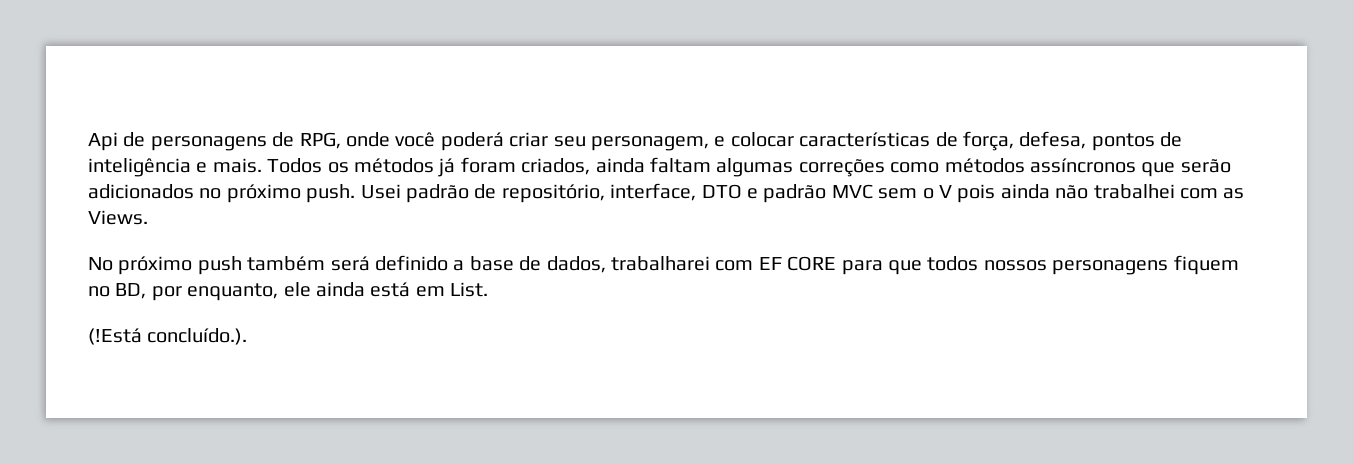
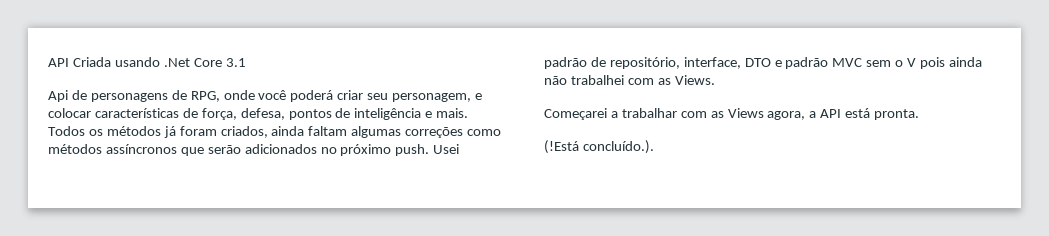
(88, 141) none -> [48,57,246,67] API Criada usando .Net Core 3.1 //
[88,255,1239,275] [88,282,489,301] No próximo push também será definido a base de dados, trabalharei com EF CORE para que todos nossos personagens fiquem no BD, por enquanto, ele ainda está em List. -> [544,108,920,120] Começarei a trabalhar com as Views agora, a API está pronta.

